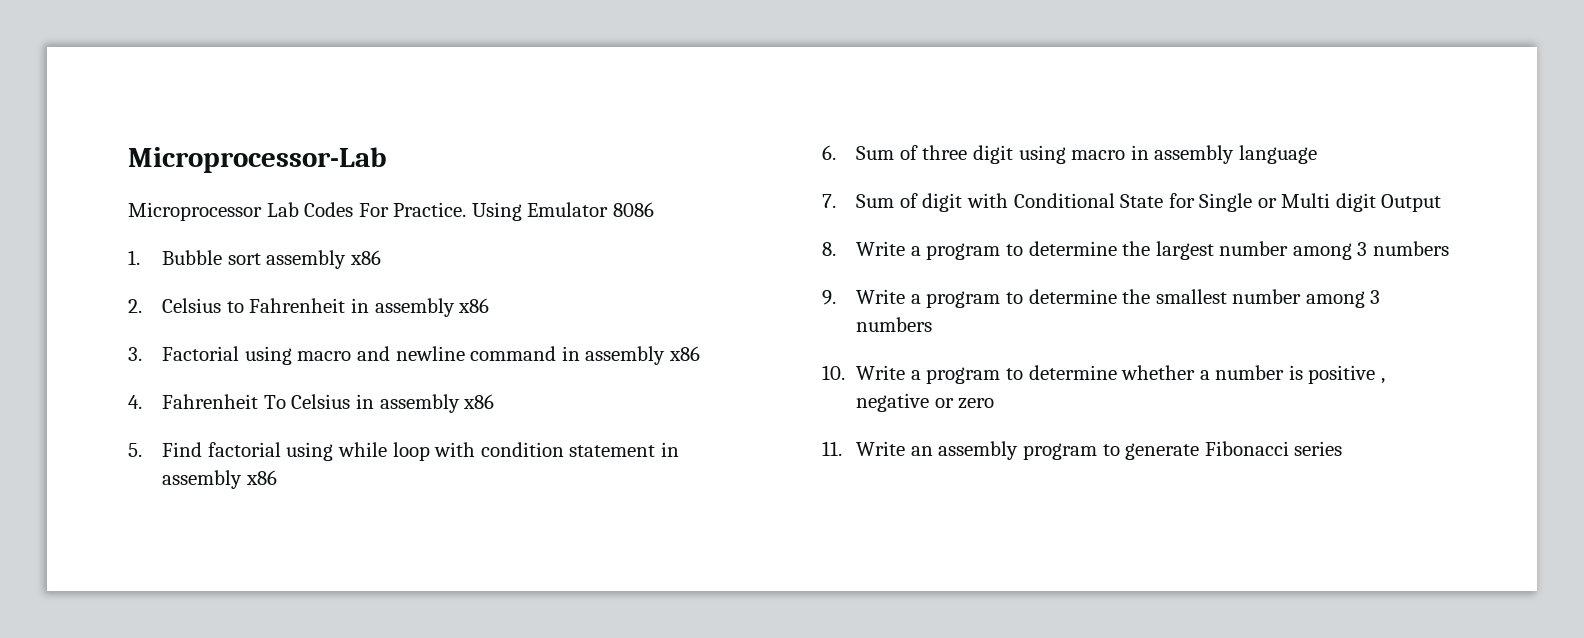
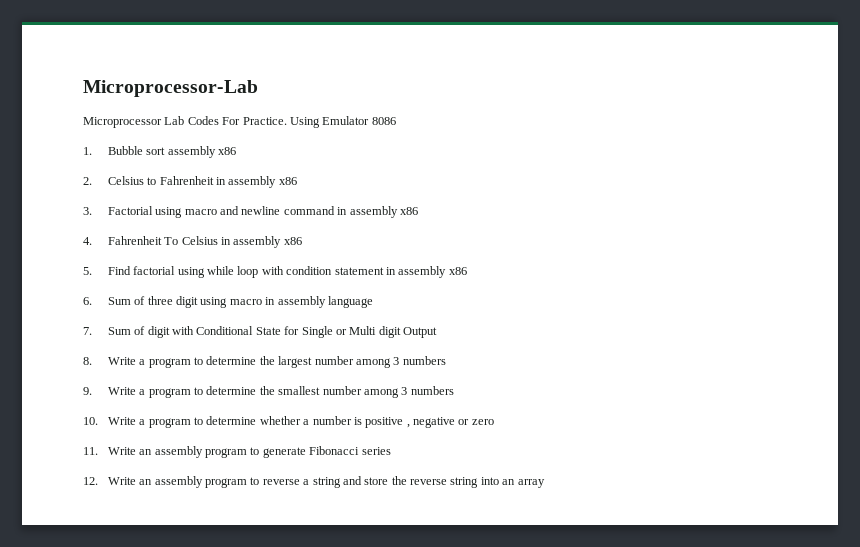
(1343, 448) none -> [83,476,545,488] // 12. Write an assembly program to reverse a string and store the reverse string into an array

